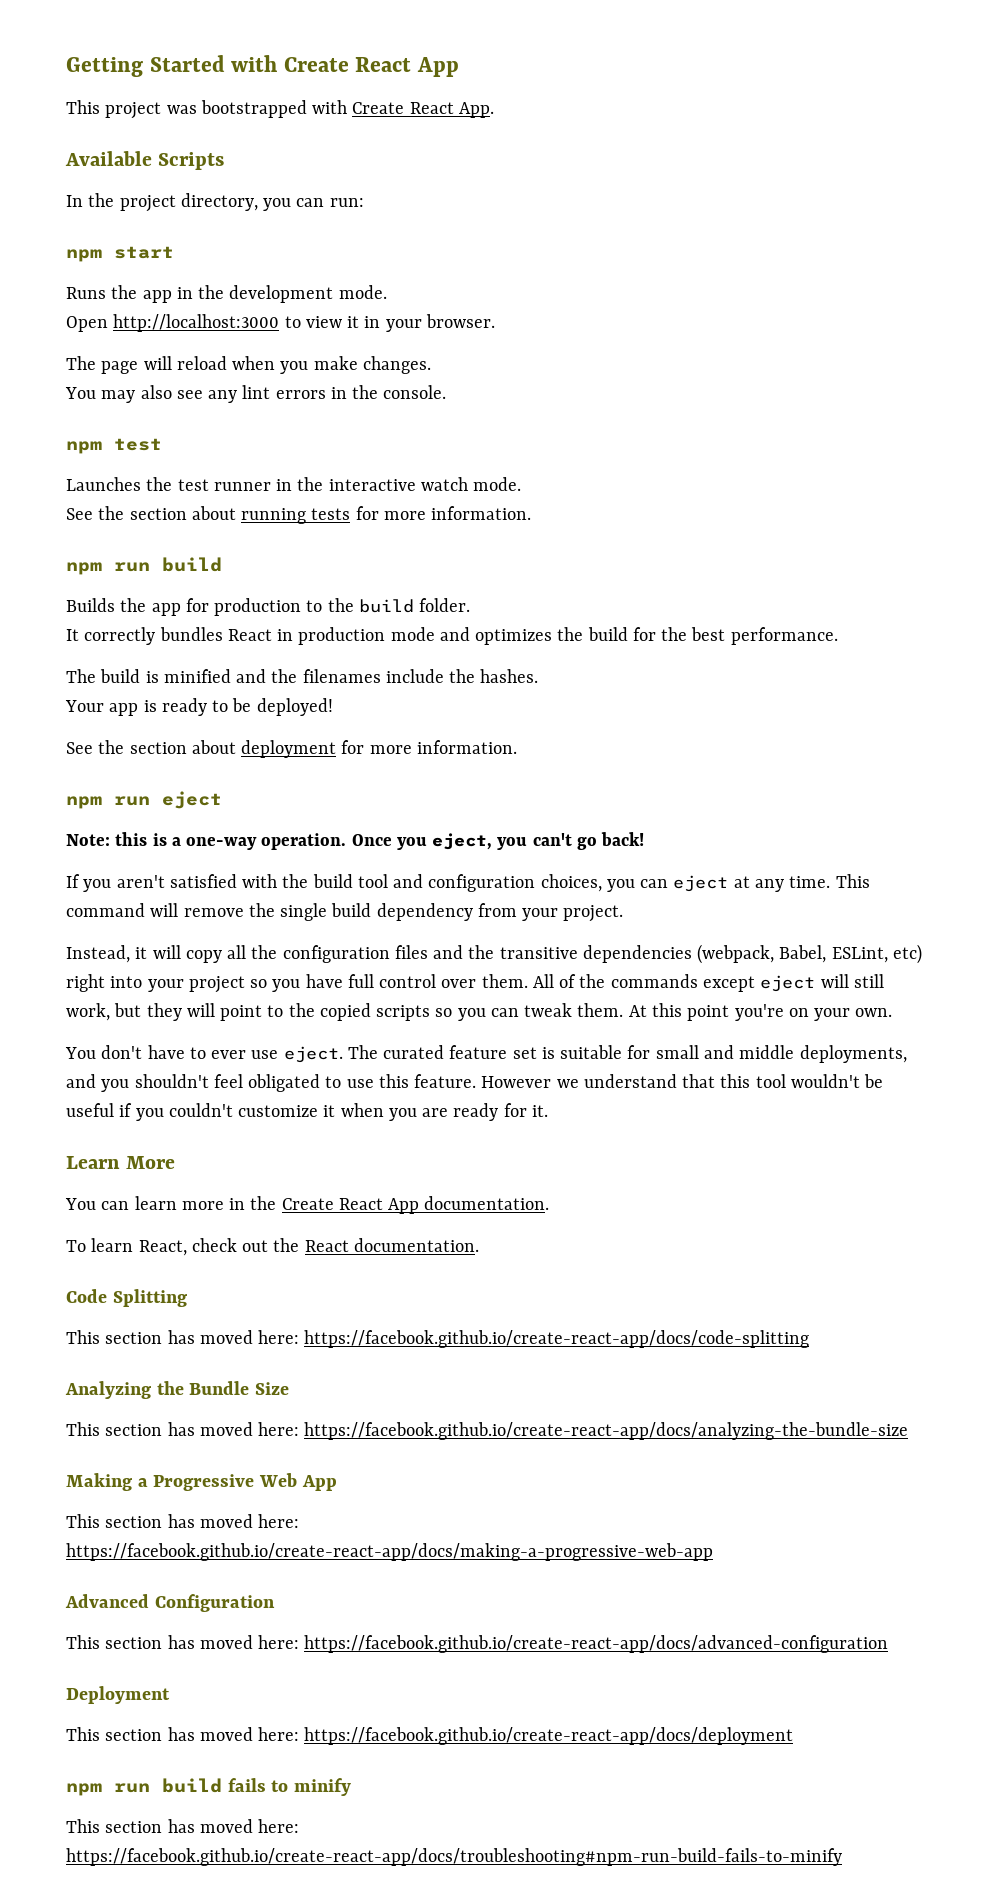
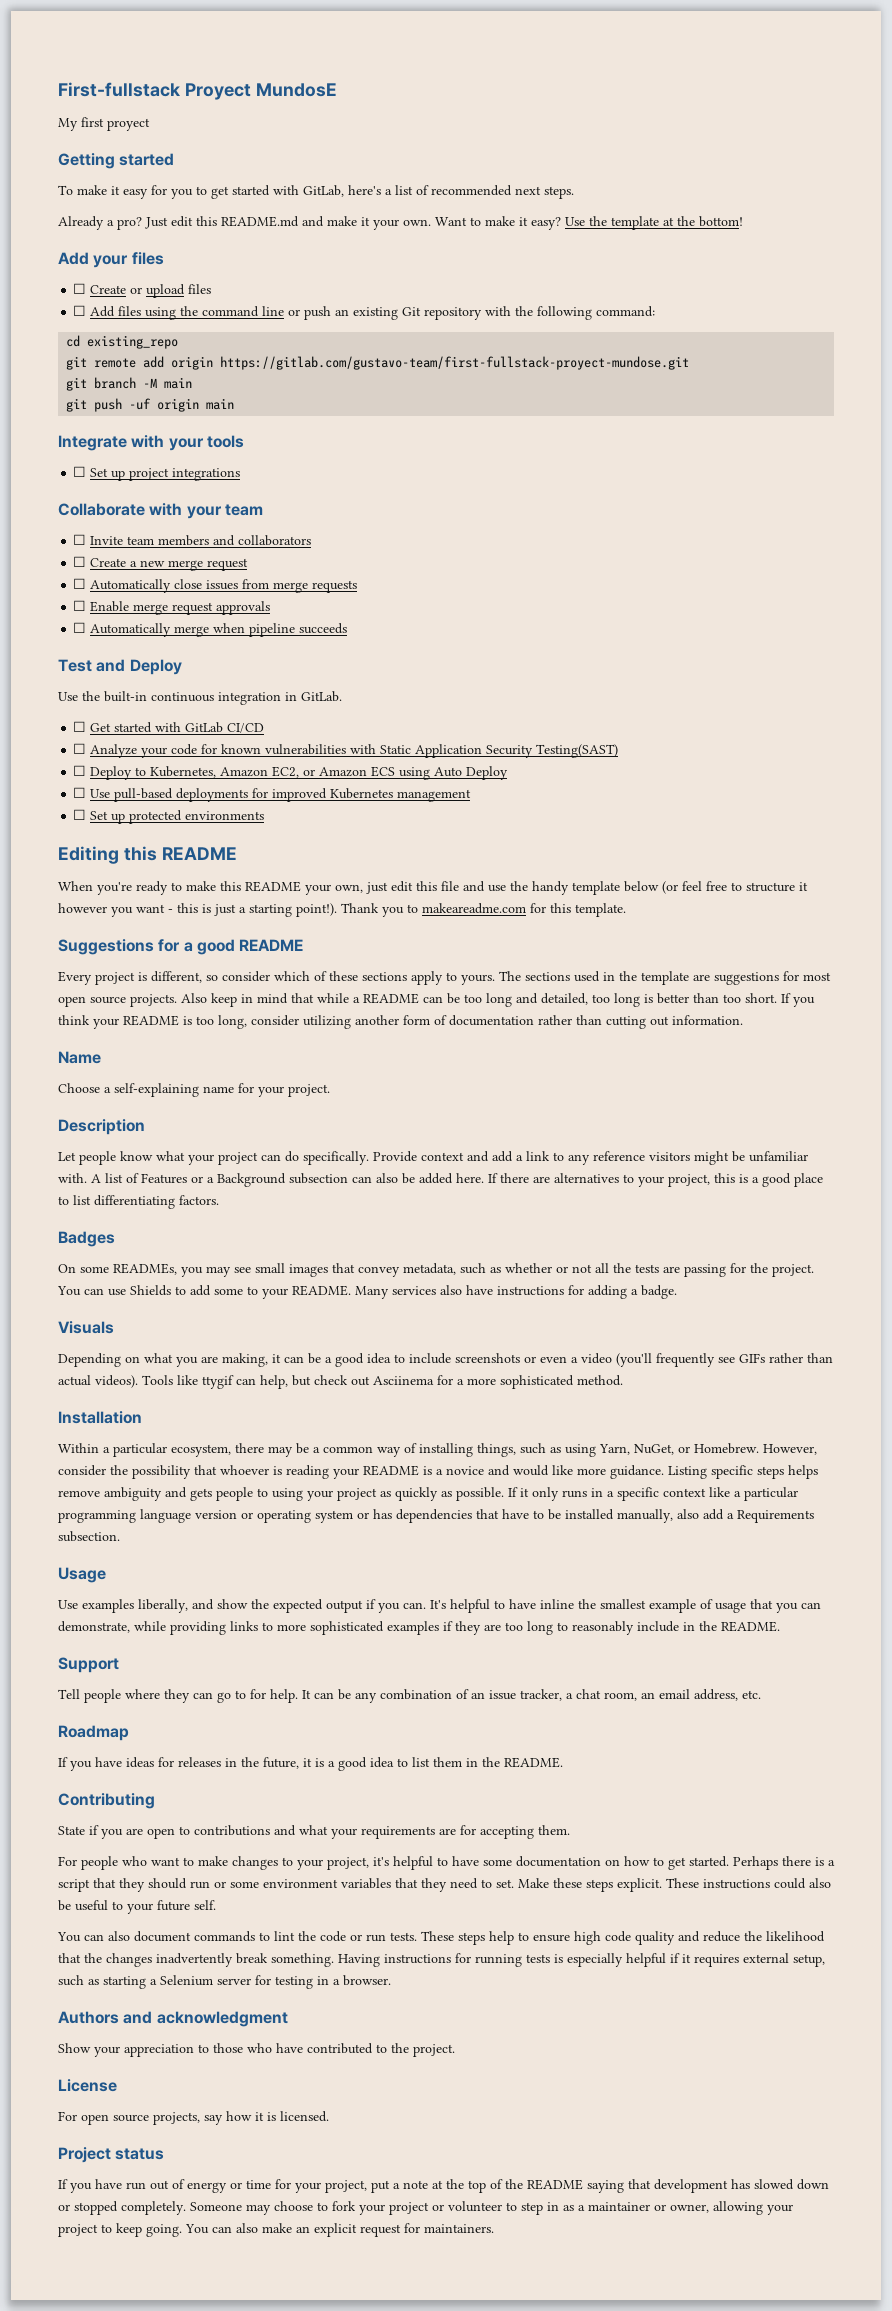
[66,55,460,77] [66,100,494,119] [65,151,225,170] [66,193,364,212] [66,246,174,262] [66,285,387,303] [66,314,495,332] [66,356,431,374] [65,385,447,403] [66,438,162,454] [66,477,522,491] [66,506,532,524] [66,557,222,575] [66,598,471,616] [66,627,838,645] [66,669,539,683] [65,698,333,716] [66,740,517,758] [66,791,222,809] [66,832,645,850] [66,874,870,892] [66,903,624,922] [66,944,922,964] [66,974,884,993] [66,1003,893,1021] [65,1045,907,1063] [66,1074,884,1092] [66,1103,548,1121] [66,1156,176,1169] [65,1196,550,1214] [66,1238,479,1256] [66,1289,187,1307] [66,1330,810,1348] [65,1381,290,1399] [66,1422,909,1440] [66,1473,337,1491] [66,1514,300,1528] [66,1543,713,1561] [65,1594,275,1612] [66,1635,889,1653] [66,1686,170,1704] [66,1727,794,1745] [66,1778,352,1796] [66,1819,300,1833] [66,1848,842,1866] Getting Started with Create React App // This project was bootstrapped with Create React App. // Available Scripts // In the project directory, you can run: // npm start // Runs the app in the development mode. // Open http://localhost:3000 to view it in your browser. // The page will reload when you make changes. // You may also see any lint errors in the console. // npm test // Launches the test runner in the interactive watch mode. // See the section about running tests for more information. // npm run build // Builds the app for production to the build folder. // It correctly bundles React in production mode and optimizes the build for the best performance. // The build is minified and the filenames include the hashes. // Your app is ready to be deployed! // See the section about deployment for more information. // npm run eject // Note: this is a one-way operation. Once you eject, you can't go back! // If you aren't satisfied with the build tool and configuration choices, you can eject at any time. This command will remove the single build dependency from your project. // Instead, it will copy all the configuration files and the transitive dependencies (webpack, Babel, ESLint, etc) right into your project so you have full control over them. All of the commands except eject will still work, but they will point to the copied scripts so you can tweak them. At this point you're on your own. // You don't have to ever use eject. The curated feature set is suitable for small and middle deployments, and you shouldn't feel obligated to use this feature. However we understand that this tool wouldn't be useful if you couldn't customize it when you are ready for it. // Learn More // You can learn more in the Create React App documentation. // To learn React, check out the React documentation. // Code Splitting // This section has moved here: https://facebook.github.io/create-react-app/docs/code-splitting // Analyzing the Bundle Size // This section has moved here: https://facebook.github.io/create-react-app/docs/analyzing-the-bundle-size // Making a Progressive Web App // This section has moved here: https://facebook.github.io/create-react-app/docs/making-a-progressive-web-app // Advanced Configuration // This section has moved here: https://facebook.github.io/create-react-app/docs/advanced-configuration // Deployment // This section has moved here: https://facebook.github.io/create-react-app/docs/deployment // npm run build fails to minify // This section has moved here: https://facebook.github.io/create-react-app/docs/troubleshooting#npm-run-build-fails-to-minify -> [58,82,337,100] [58,117,150,131] [58,153,175,169] [58,185,574,199] [58,216,743,230] [58,252,164,268] [73,283,212,298] [73,305,656,320] [66,335,179,349] [66,356,690,370] [66,377,193,391] [66,398,235,412] [58,435,244,451] [73,466,241,481] [58,503,263,519] [73,534,312,546] [73,556,249,571] [73,578,358,593] [73,600,271,615] [73,622,348,637] [58,659,182,675] [58,691,342,705] [73,721,265,733] [73,743,619,758] [73,765,509,780] [73,787,472,802] [73,809,265,824] [58,846,237,864] [58,881,808,895] [58,903,626,917] [58,939,304,955] [58,971,831,985] [58,993,815,1007] [58,1015,743,1029] [58,1051,101,1064] [58,1083,330,1097] [58,1119,145,1135] [58,1151,808,1165] [58,1173,823,1187] [58,1195,219,1209] [58,1231,115,1247] [58,1263,814,1277] [57,1285,677,1299] [58,1321,114,1334] [58,1353,833,1367] [58,1375,623,1389] [58,1411,142,1424] [58,1443,817,1457] [58,1465,818,1479] [58,1487,798,1501] [58,1509,814,1523] [58,1531,120,1542] [58,1567,106,1583] [58,1599,821,1613] [58,1621,780,1635] [58,1657,119,1673] [58,1689,761,1703] [58,1725,129,1741] [58,1757,563,1771] [58,1793,155,1809] [58,1825,570,1839] [58,1856,835,1870] [58,1878,831,1892] [58,1900,216,1914] [57,1931,825,1945] [58,1953,825,1967] [58,1975,391,1989] [58,2011,288,2027] [58,2043,455,2057] [58,2079,117,2092] [58,2111,329,2125] [58,2147,165,2163] [58,2179,829,2193] [58,2201,793,2215] [58,2223,494,2237] First-fullstack Proyect MundosE // My first proyect // Getting started // To make it easy for you to get started with GitLab, here's a list of recommended next steps. // Already a pro? Just edit this README.md and make it your own. Want to make it easy? Use the template at the bottom! // Add your files // ☐ Create or upload files // ☐ Add files using the command line or push an existing Git repository with the following command: // cd existing_repo // git remote add origin https://gitlab.com/gustavo-team/first-fullstack-proyect-mundose.git // git branch -M main // git push -uf origin main // Integrate with your tools // ☐ Set up project integrations // Collaborate with your team // ☐ Invite team members and collaborators // ☐ Create a new merge request // ☐ Automatically close issues from merge requests // ☐ Enable merge request approvals // ☐ Automatically merge when pipeline succeeds // Test and Deploy // Use the built-in continuous integration in GitLab. // ☐ Get started with GitLab CI/CD // ☐ Analyze your code for known vulnerabilities with Static Application Security Testing(SAST) // ☐ Deploy to Kubernetes, Amazon EC2, or Amazon ECS using Auto Deploy // ☐ Use pull-based deployments for improved Kubernetes management // ☐ Set up protected environments // Editing this README // When you're ready to make this README your own, just edit this file and use the handy template below (or feel free to structure it however you want - this is just a starting point!). Thank you to makeareadme.com for this template. // Suggestions for a good README // Every project is different, so consider which of these sections apply to yours. The sections used in the template are suggestions for most open source projects. Also keep in mind that while a README can be too long and detailed, too long is better than too short. If you think your README is too long, consider utilizing another form of documentation rather than cutting out information. // Name // Choose a self-explaining name for your project. // Description // Let people know what your project can do specifically. Provide context and add a link to any reference visitors might be unfamiliar with. A list of Features or a Background subsection can also be added here. If there are alternatives to your project, this is a good place to list differentiating factors. // Badges // On some READMEs, you may see small images that convey metadata, such as whether or not all the tests are passing for the project. You can use Shields to add some to your README. Many services also have instructions for adding a badge. // Visuals // Depending on what you are making, it can be a good idea to include screenshots or even a video (you'll frequently see GIFs rather than actual videos). Tools like ttygif can help, but check out Asciinema for a more sophisticated method. // Installation // Within a particular ecosystem, there may be a common way of installing things, such as using Yarn, NuGet, or Homebrew. However, consider the possibility that whoever is reading your README is a novice and would like more guidance. Listing specific steps helps remove ambiguity and gets people to using your project as quickly as possible. If it only runs in a specific context like a particular programming language version or operating system or has dependencies that have to be installed manually, also add a Requirements subsection. // Usage // Use examples liberally, and show the expected output if you can. It's helpful to have inline the smallest example of usage that you can demonstrate, while providing links to more sophisticated examples if they are too long to reasonably include in the README. // Support // Tell people where they can go to for help. It can be any combination of an issue tracker, a chat room, an email address, etc. // Roadmap // If you have ideas for releases in the future, it is a good idea to list them in the README. // Contributing // State if you are open to contributions and what your requirements are for accepting them. // For people who want to make changes to your project, it's helpful to have some documentation on how to get started. Perhaps there is a script that they should run or some environment variables that they need to set. Make these steps explicit. These instructions could also be useful to your future self. // You can also document commands to lint the code or run tests. These steps help to ensure high code quality and reduce the likelihood that the changes inadvertently break something. Having instructions for running tests is especially helpful if it requires external setup, such as starting a Selenium server for testing in a browser. // Authors and acknowledgment // Show your appreciation to those who have contributed to the project. // License // For open source projects, say how it is licensed. // Project status // If you have run out of energy or time for your project, put a note at the top of the README saying that development has slowed down or stopped completely. Someone may choose to fork your project or volunteer to step in as a maintainer or owner, allowing your project to keep going. You can also make an explicit request for maintainers.

